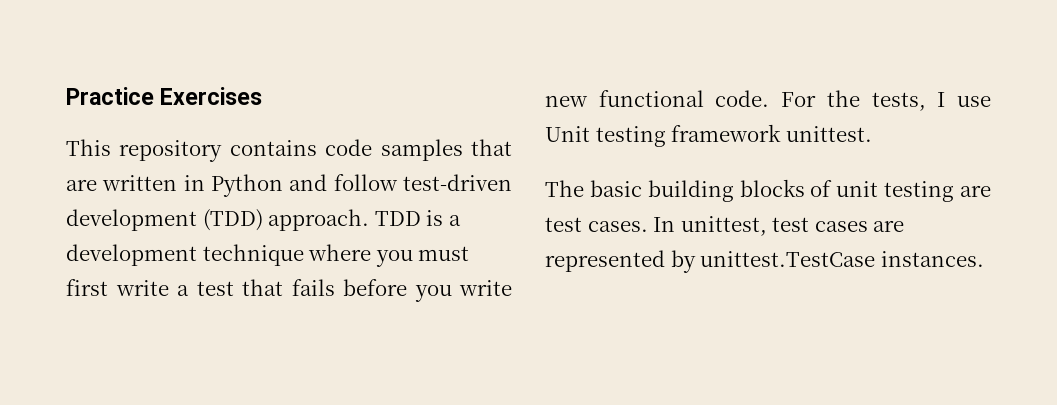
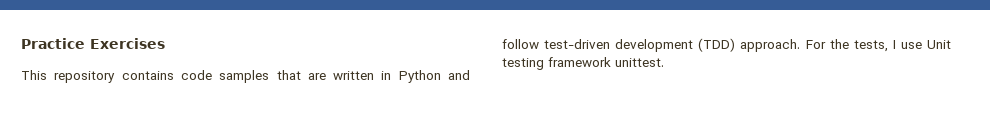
[374,210,461,226] [66,244,470,267] [66,279,512,302] [545,90,770,107] TDD is a development technique where you must first write a test that fails before you write new functional code. -> (801, 45) none
[545,179,991,202] [545,216,905,236] [545,250,984,273] // The basic building blocks of unit testing are test cases. In unittest, test cases are represented by unittest.TestCase instances. -> (664, 62) none

